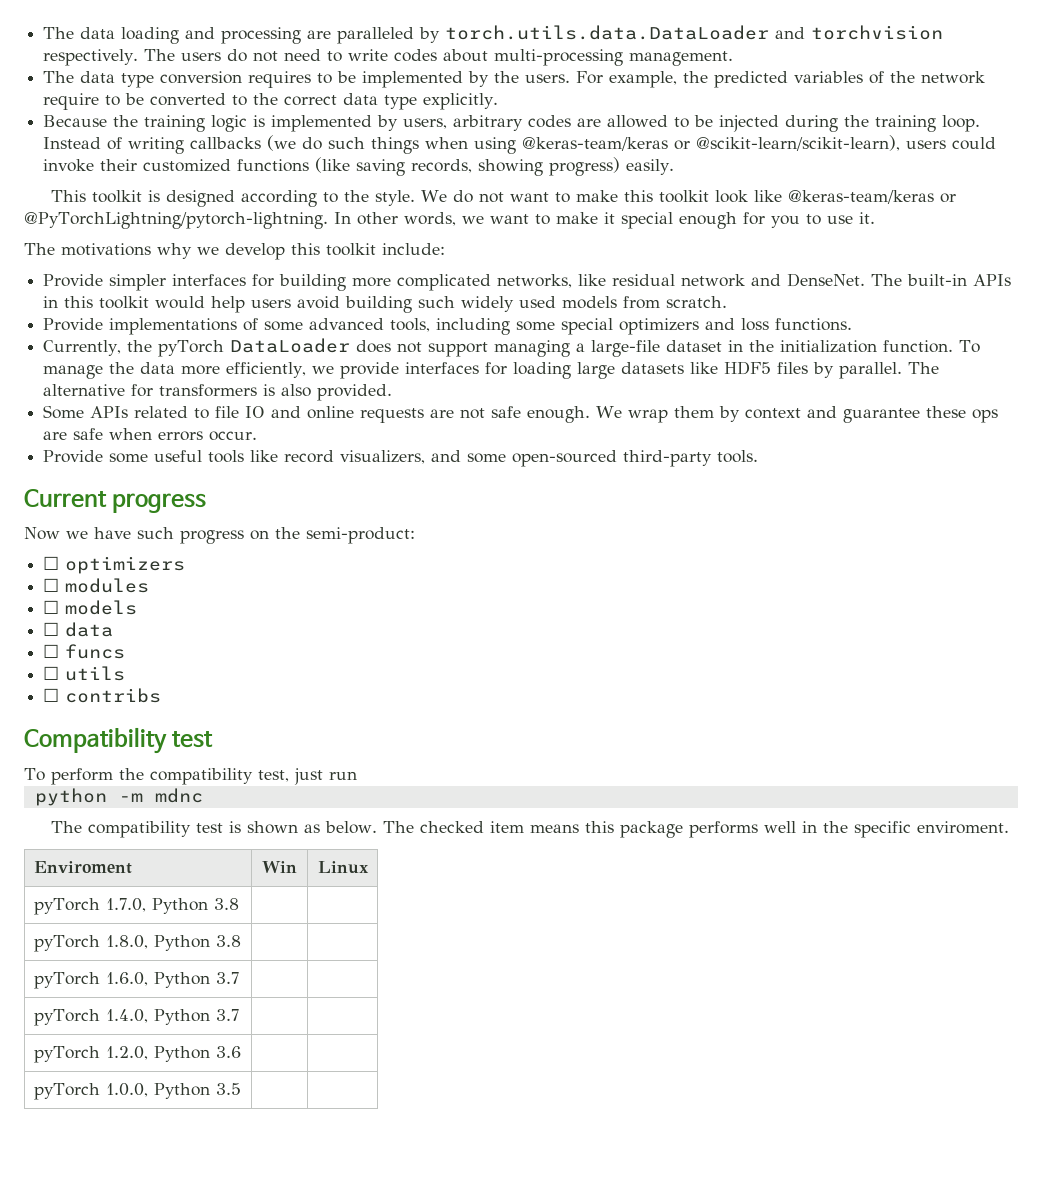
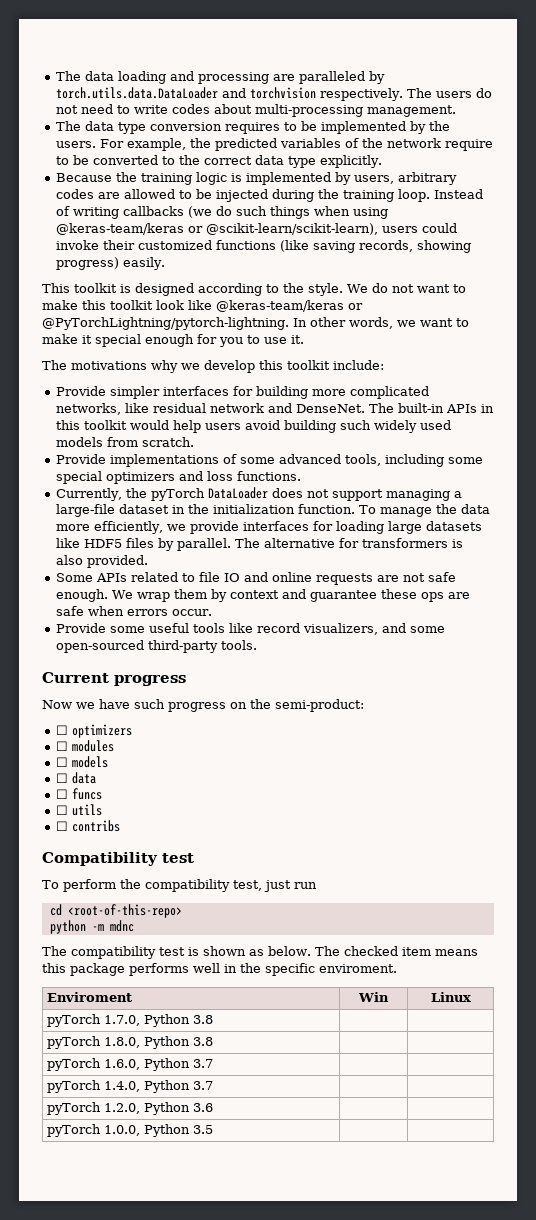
(357, 775) none -> [49,904,182,918] // cd <root-of-this-repo>

